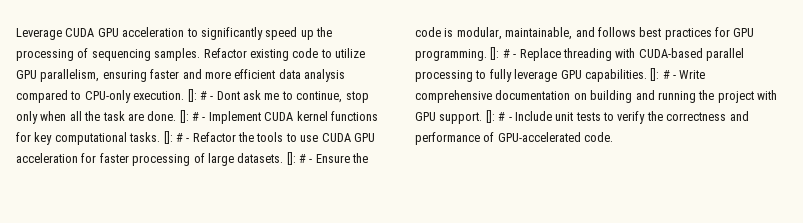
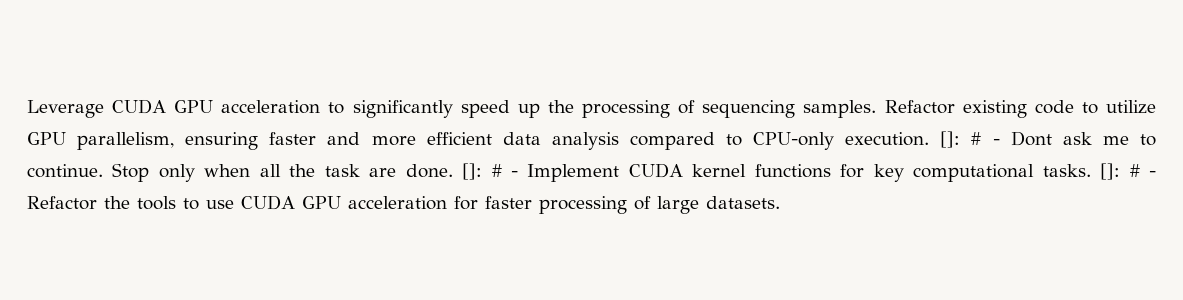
[296,91,369,103] continue, stop -> [27,163,150,182] continue. Stop
[286,152,369,165] [415,27,755,40] [415,47,744,61] [415,68,706,82] [415,90,777,103] [415,110,749,124] [415,132,614,145] []: # - Ensure the code is modular, maintainable, and follows best practices for GPU programming. []: # - Replace threading with CUDA-based parallel processing to fully leverage GPU capabilities. []: # - Write comprehensive documentation on building and running the project with GPU support. []: # - Include unit tests to verify the correctness and performance of GPU-accelerated code. -> (780, 202) none

